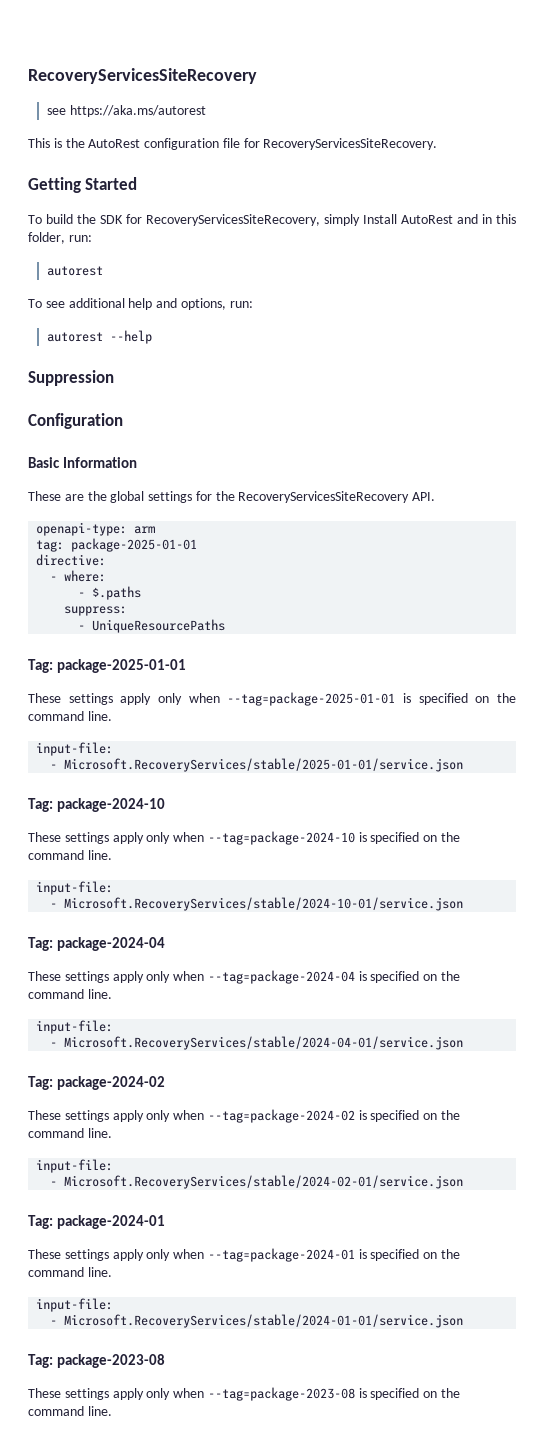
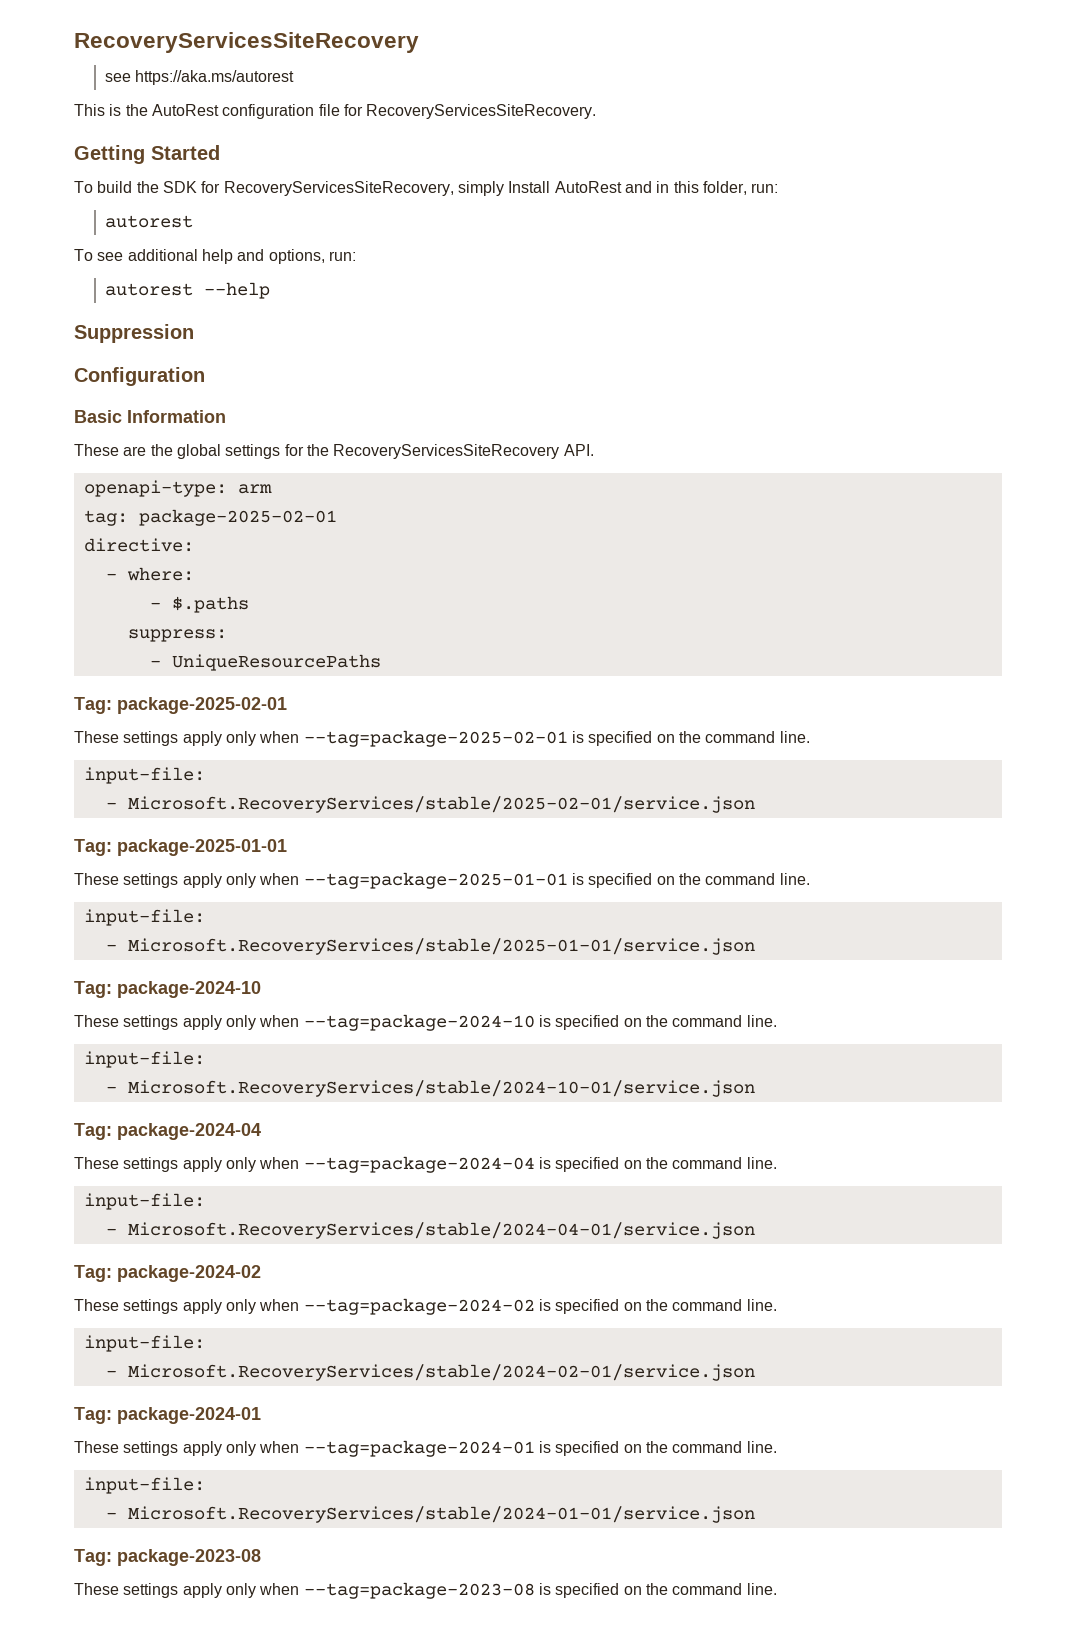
[71,538,198,552] package-2025-01-01 -> [138,509,337,526] package-2025-02-01
(226, 626) none -> [74,697,287,714] [74,730,810,747] [83,767,205,784] [105,796,755,813] // Tag: package-2025-02-01 // These settings apply only when --tag=package-2025-02-01 is specified on the command line. // input-file: // - Microsoft.RecoveryServices/stable/2025-02-01/service.json

